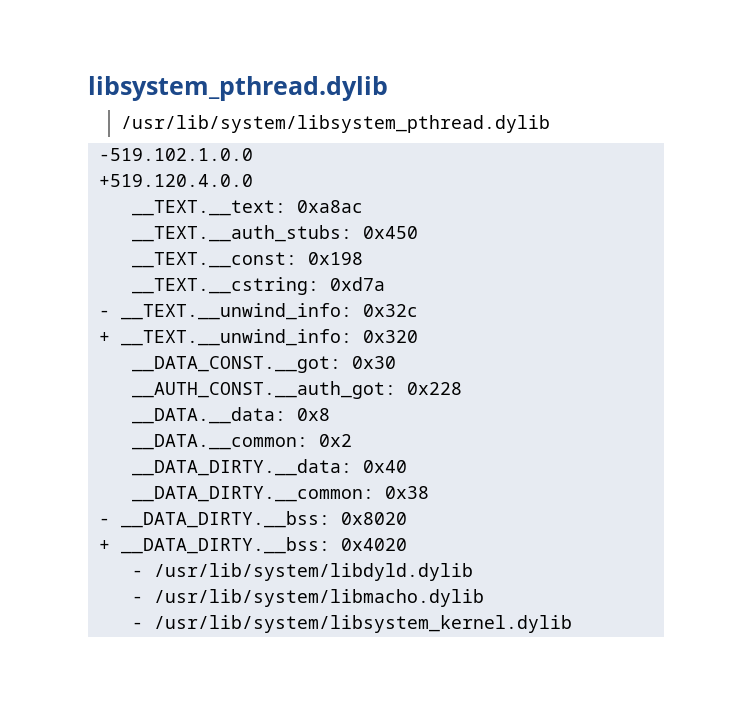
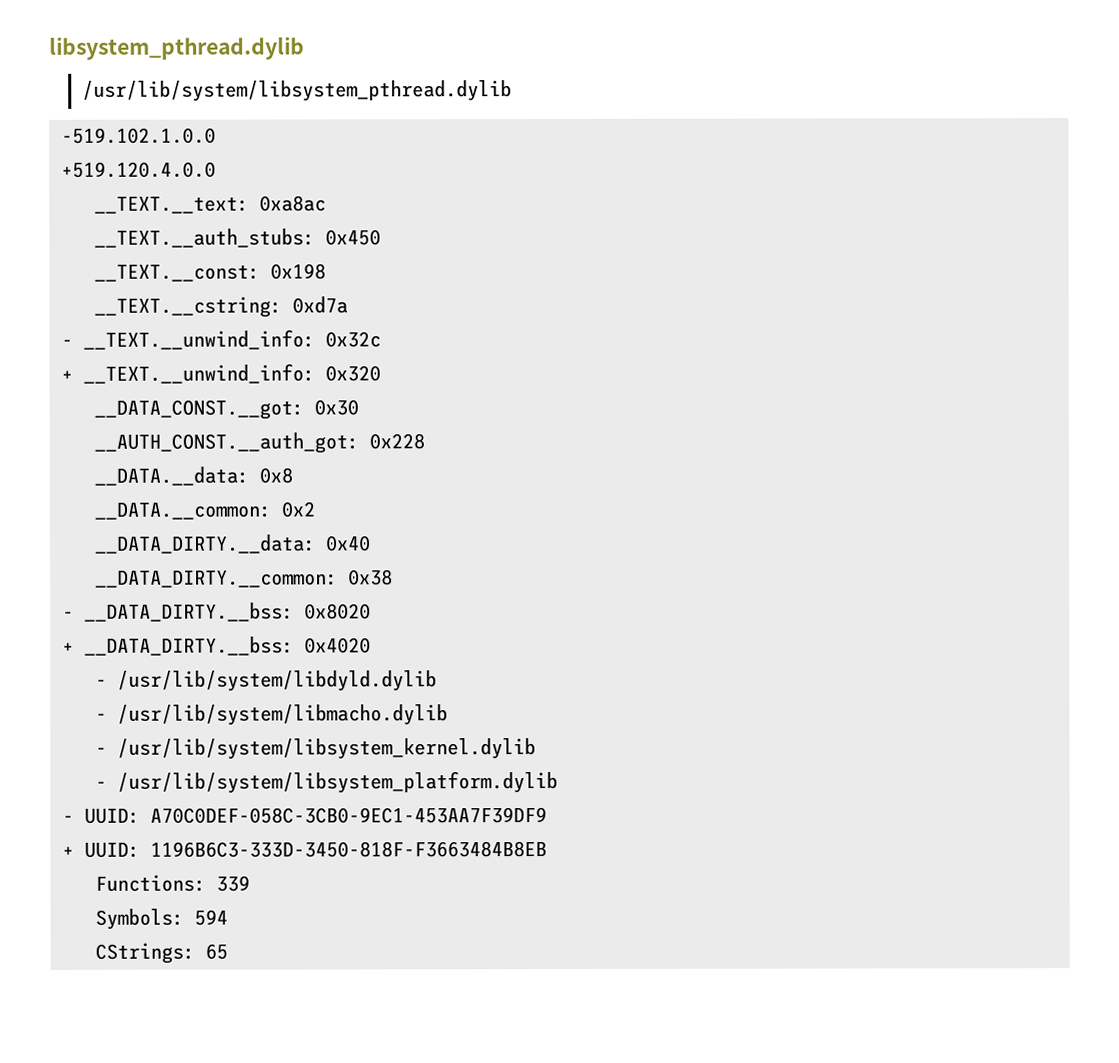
(573, 624) none -> [95,771,559,794] [62,807,548,824] [62,841,548,858] [95,874,251,892] [95,908,229,930] [95,942,229,964] // - /usr/lib/system/libsystem_platform.dylib // - UUID: A70C0DEF-058C-3CB0-9EC1-453AA7F39DF9 // + UUID: 1196B6C3-333D-3450-818F-F3663484B8EB // Functions: 339 // Symbols: 594 // CStrings: 65

